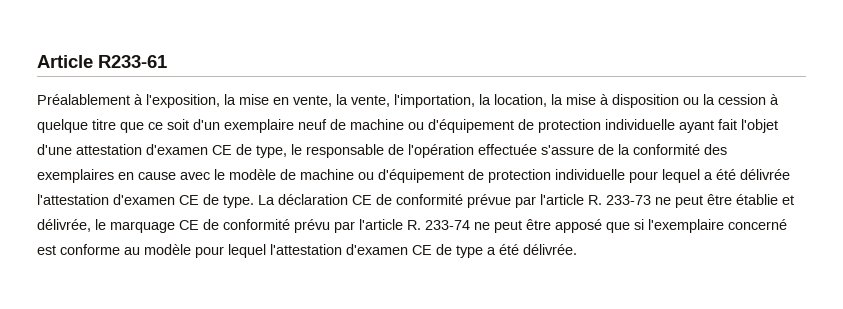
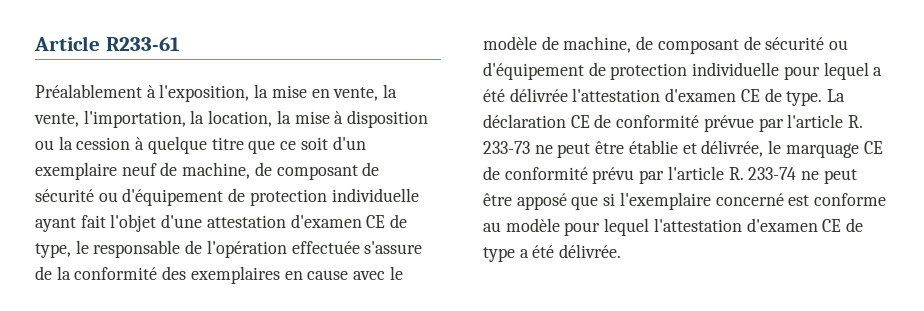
[350,119,404,130] machine -> [182,162,380,180] [35,189,94,202] machine, de composant de sécurité
[300,169,354,180] machine -> [563,36,825,54] machine, de composant de sécurité

